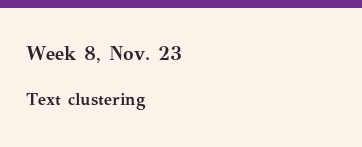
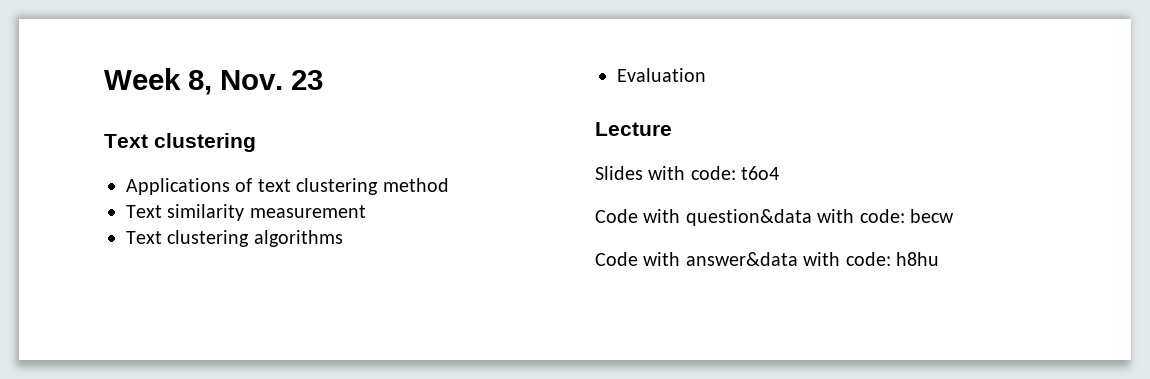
(146, 101) none -> [126,178,449,195] [126,204,366,221] [126,230,343,247] [617,68,706,82] [595,122,672,136] [595,166,780,180] [595,209,954,226] [595,252,939,266] // Applications of text clustering method // Text similarity measurement // Text clustering algorithms // Evaluation // Lecture // Slides with code: t6o4 // Code with question&data with code: becw // Code with answer&data with code: h8hu

